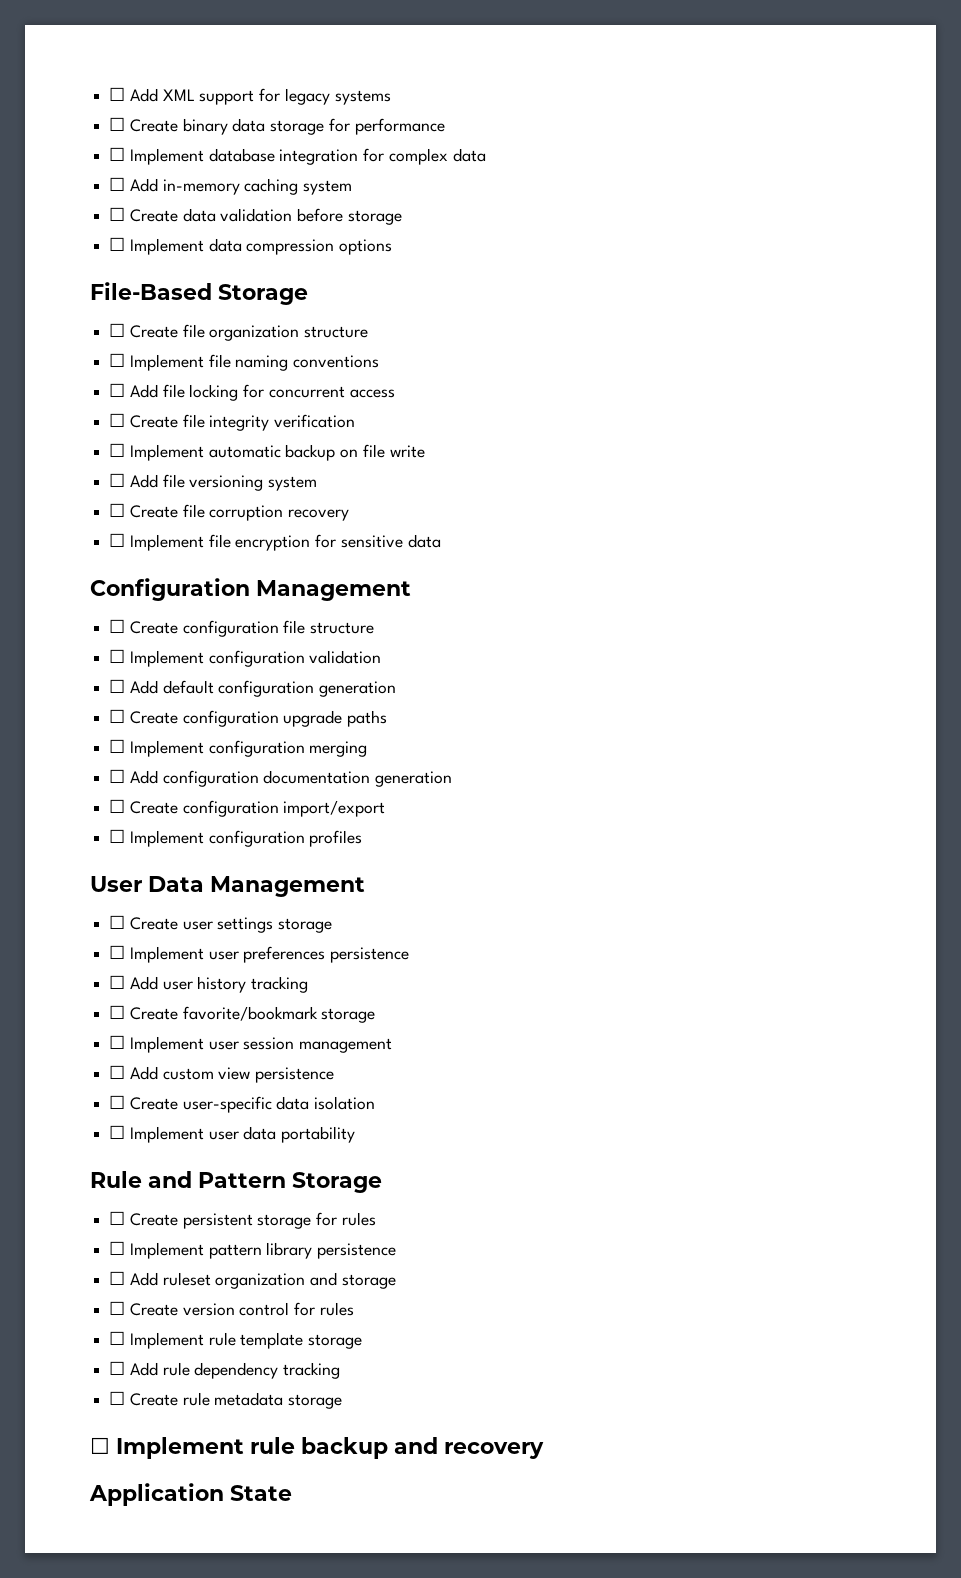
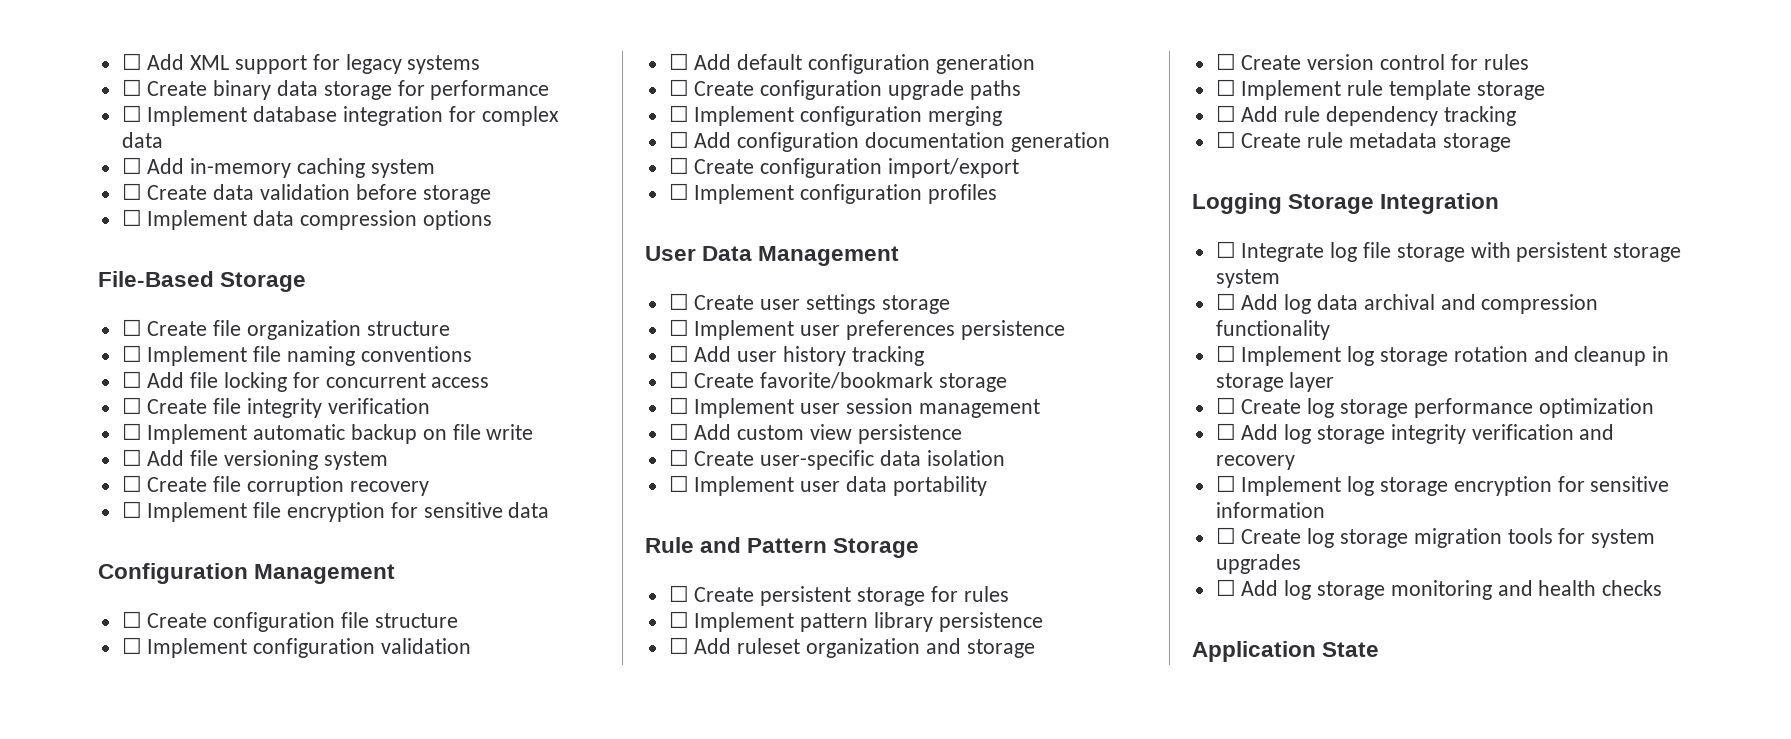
[90,1437,544,1459] ☐ Implement rule backup and recovery -> [1192,193,1500,214] [1215,241,1682,262] [1215,269,1280,288] [1215,293,1599,314] [1215,320,1330,340] [1215,345,1670,366] [1215,372,1335,392] [1215,397,1654,418] [1215,423,1615,444] [1215,455,1295,470] [1215,475,1670,496] [1215,502,1325,518] [1215,527,1656,548] [1215,554,1301,574] [1215,579,1663,600] Logging Storage Integration // ☐ Integrate log file storage with persistent storage system // ☐ Add log data archival and compression functionality // ☐ Implement log storage rotation and cleanup in storage layer // ☐ Create log storage performance optimization // ☐ Add log storage integrity verification and recovery // ☐ Implement log storage encryption for sensitive information // ☐ Create log storage migration tools for system upgrades // ☐ Add log storage monitoring and health checks

